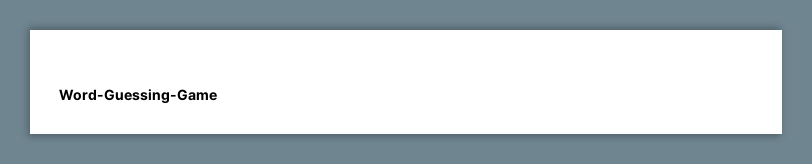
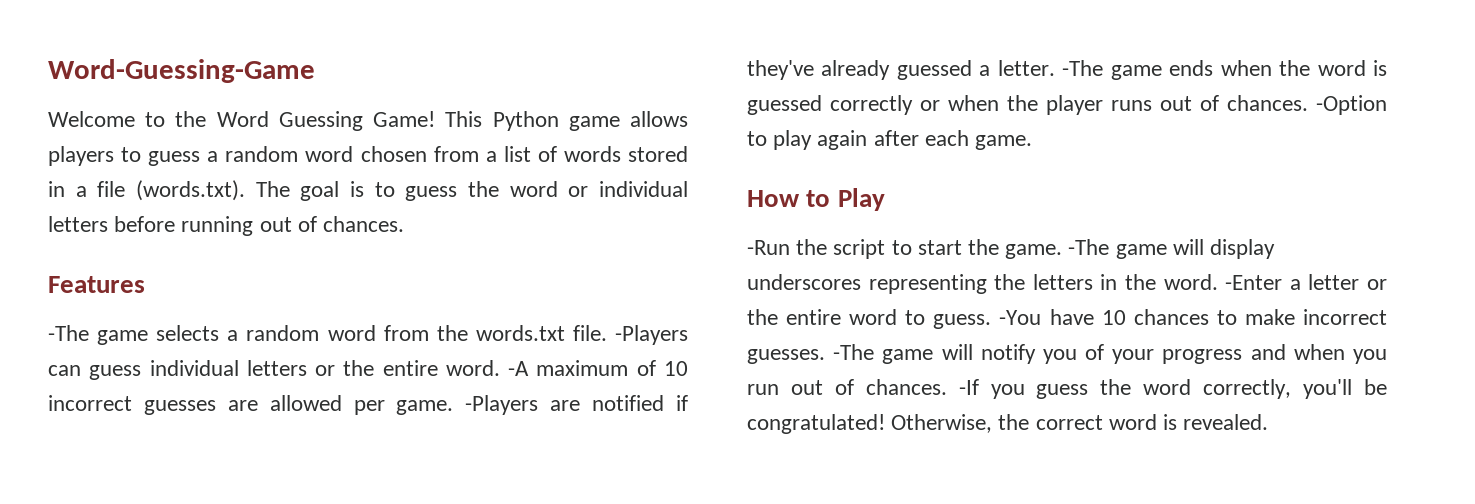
(217, 96) none -> [48,111,688,131] [48,146,688,166] [48,180,688,201] [48,216,405,236] [48,276,145,293] [48,325,689,345] [48,360,688,380] [48,395,689,415] [747,60,1387,80] [747,95,1387,115] [747,130,1033,150] [747,188,885,211] [747,239,1276,259] [747,274,1387,294] [747,309,1387,329] [747,344,1387,364] [747,379,1387,399] [747,414,1269,434] // Welcome to the Word Guessing Game! This Python game allows players to guess a random word chosen from a list of words stored in a file (words.txt). The goal is to guess the word or individual letters before running out of chances. // Features // -The game selects a random word from the words.txt file. -Players can guess individual letters or the entire word. -A maximum of 10 incorrect guesses are allowed per game. -Players are notified if they've already guessed a letter. -The game ends when the word is guessed correctly or when the player runs out of chances. -Option to play again after each game. // How to Play // -Run the script to start the game. -The game will display underscores representing the letters in the word. -Enter a letter or the entire word to guess. -You have 10 chances to make incorrect guesses. -The game will notify you of your progress and when you run out of chances. -If you guess the word correctly, you'll be congratulated! Otherwise, the correct word is revealed.

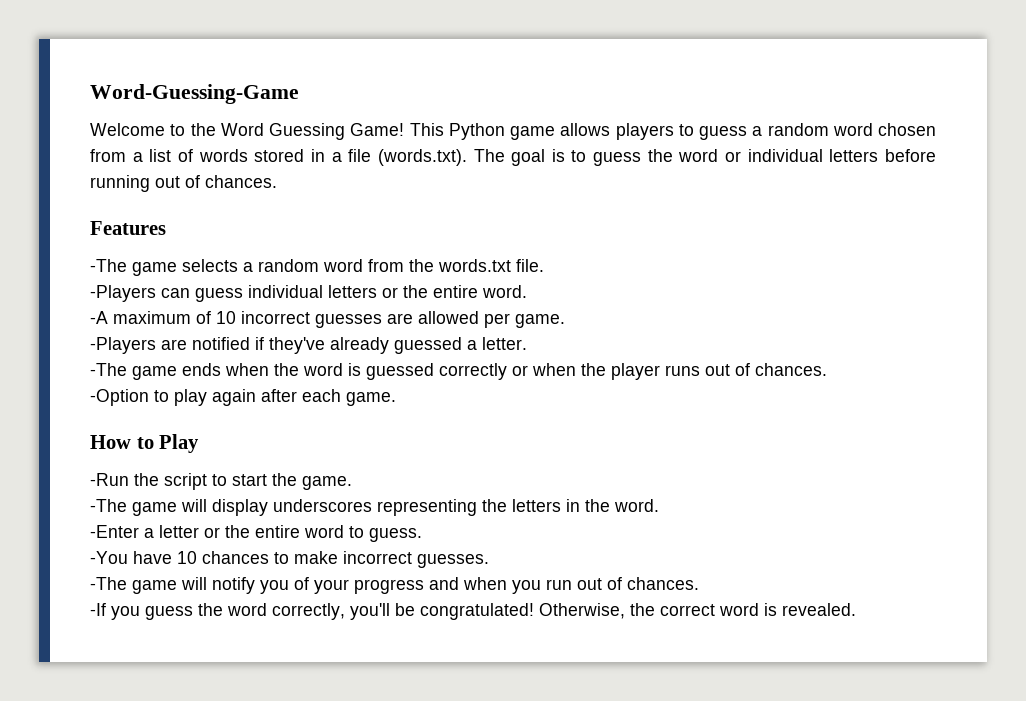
(607, 333) none -> (544, 265) //
(500, 368) none -> (527, 291) //
(454, 407) none -> (565, 321) //
(1055, 68) none -> (527, 343) //
(1308, 103) none -> (827, 369) //
(1063, 251) none -> (352, 483) //
(1218, 282) none -> (659, 505) //
(992, 321) none -> (422, 535) //
(825, 356) none -> (489, 561) //
(947, 387) none -> (699, 583) //

